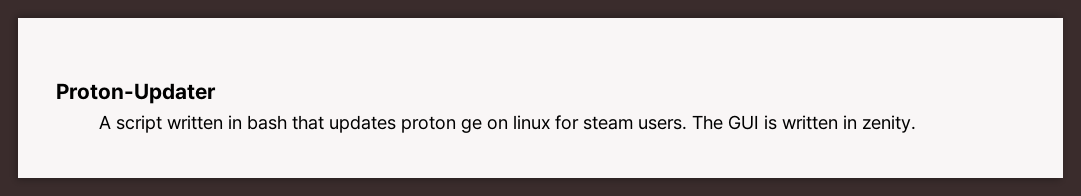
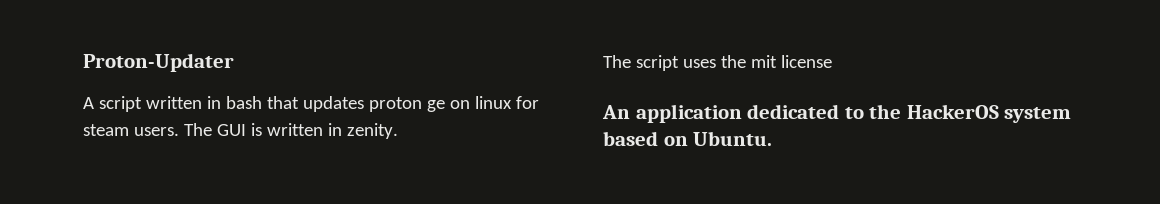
(916, 124) none -> [603,55,832,71] [602,104,1072,123] [603,131,773,146] // The script uses the mit license // An application dedicated to the HackerOS system based on Ubuntu.

